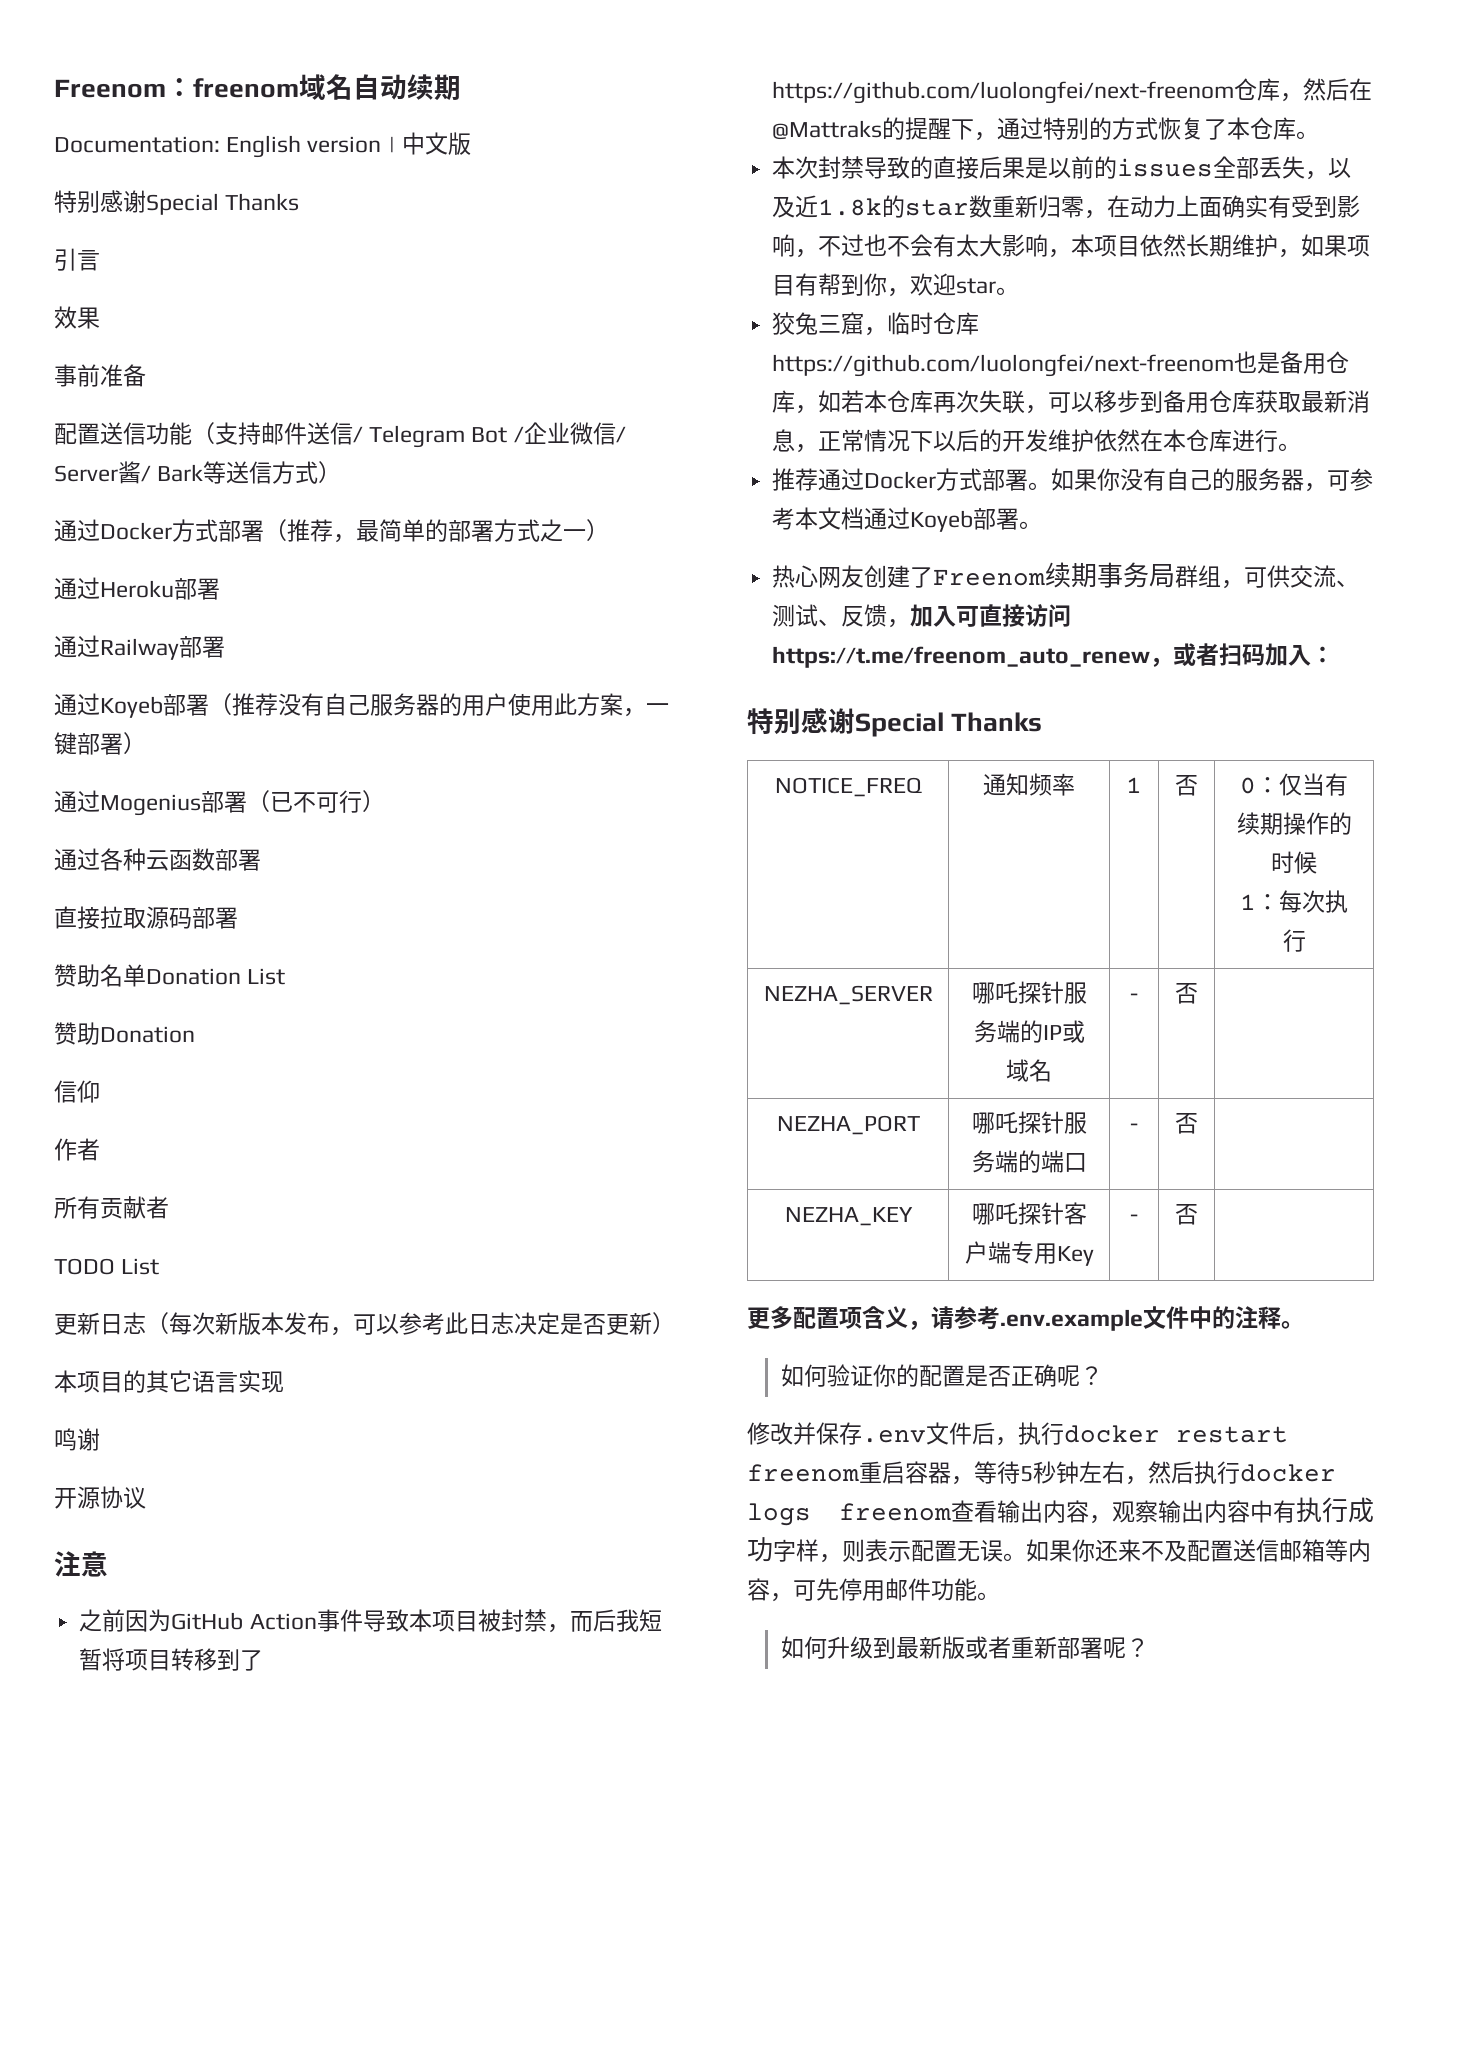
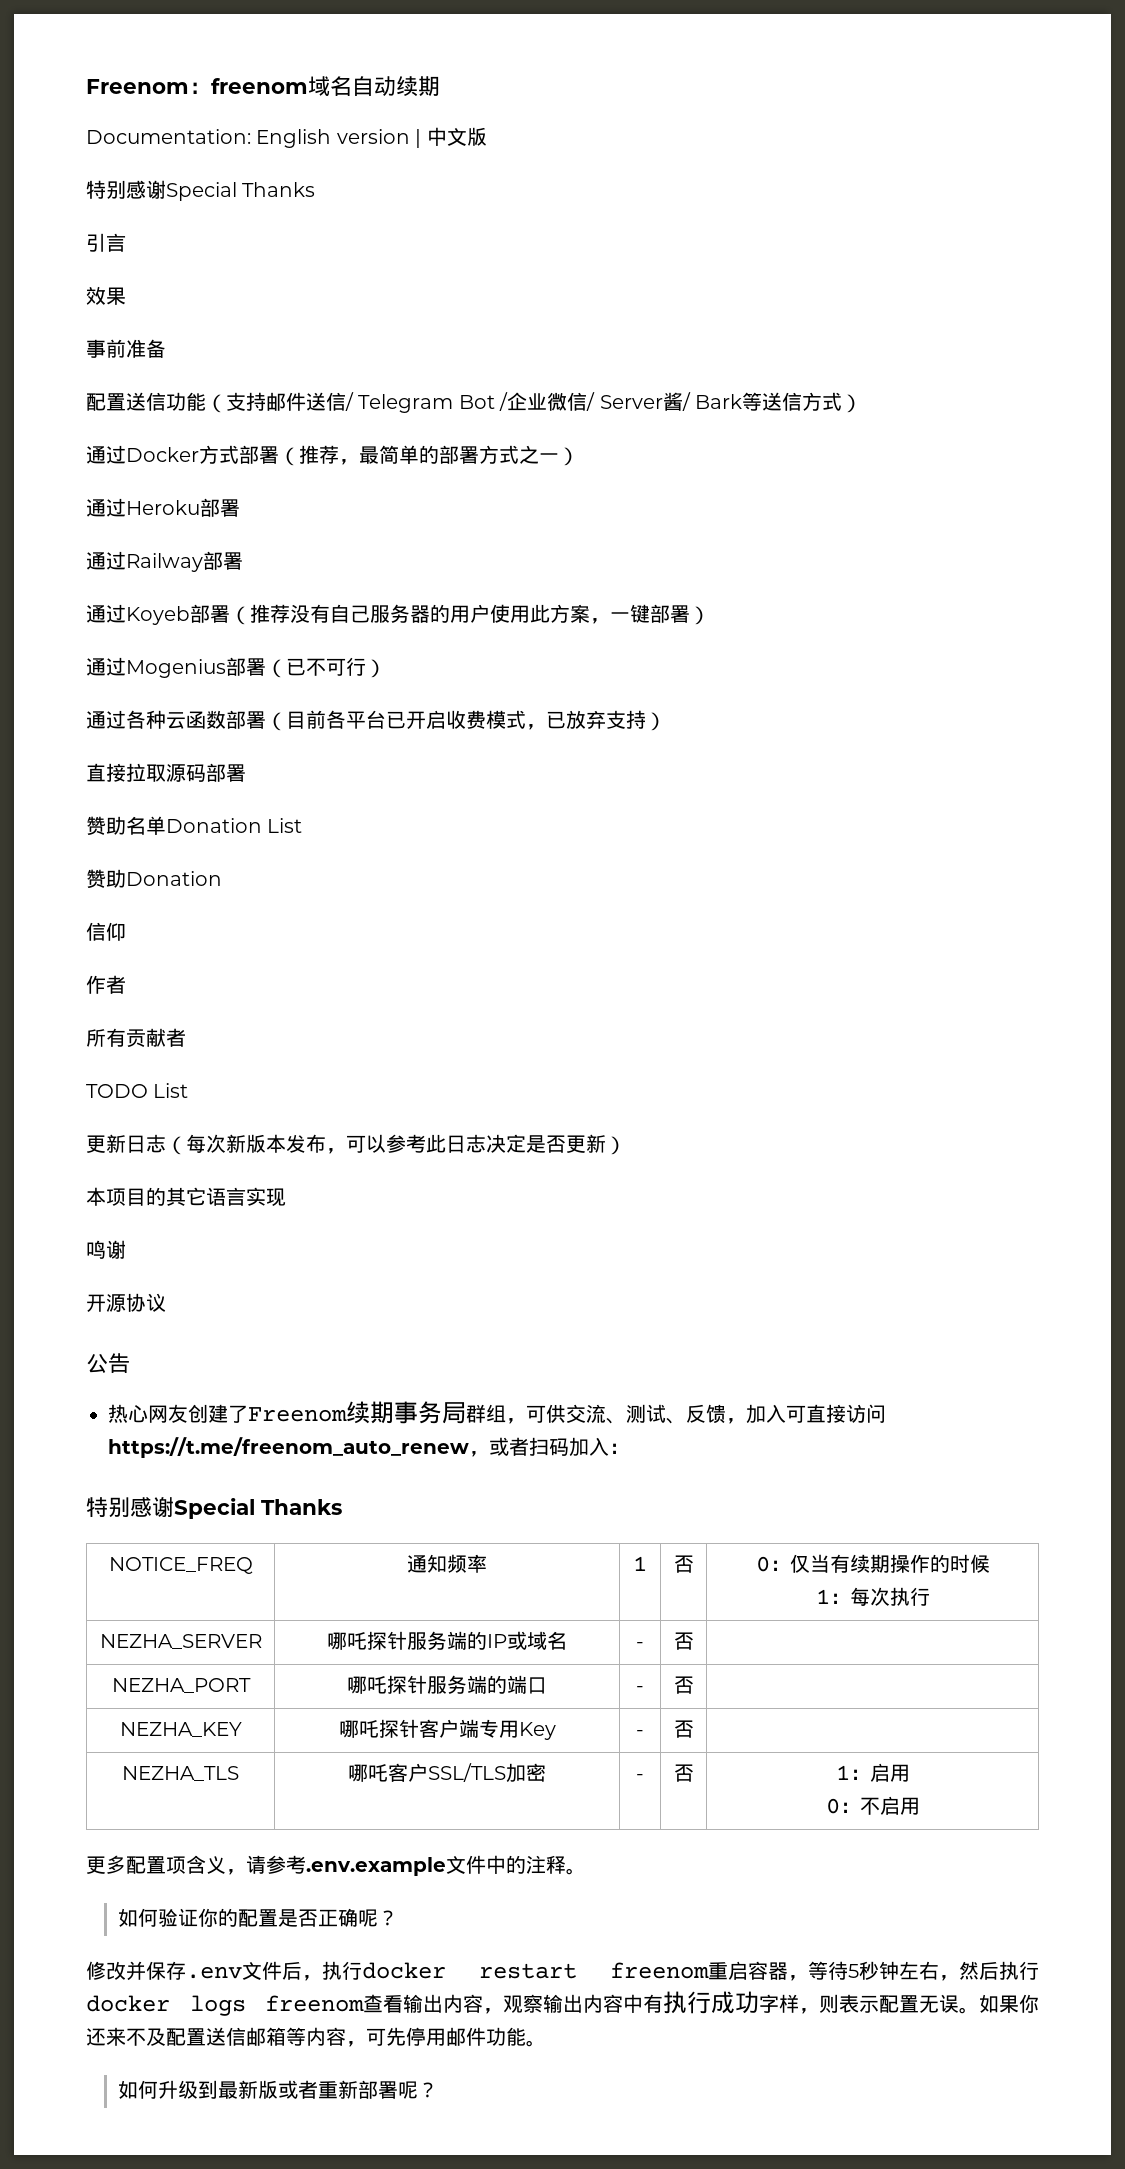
(261, 860) none -> [266,710,666,731] （目前各平台已开启收费模式，已放弃支持）
[54,1551,108,1577] [79,1609,662,1633] [79,1648,264,1671] [772,78,1373,104] [772,117,1320,141] [772,156,1352,180] [772,195,1361,219] [772,234,1371,258] [772,273,1020,297] [772,312,980,336] [772,351,1350,377] [772,390,1371,414] [772,429,1302,453] [772,468,1374,492] [772,507,1043,532] 注意 // 之前因为GitHub Action事件导致本项目被封禁，而后我短暂将项目转移到了https://github.com/luolongfei/next-freenom仓库，然后在@Mattraks的提醒下，通过特别的方式恢复了本仓库。 // 本次封禁导致的直接后果是以前的issues全部丢失，以及近1.8k的star数重新归零，在动力上面确实有受到影响，不过也不会有太大影响，本项目依然长期维护，如果项目有帮到你，欢迎star。 // 狡兔三窟，临时仓库https://github.com/luolongfei/next-freenom也是备用仓库，如若本仓库再次失联，可以移步到备用仓库获取最新消息，正常情况下以后的开发维护依然在本仓库进行。 // 推荐通过Docker方式部署。如果你没有自己的服务器，可参考本文档通过Koyeb部署。 -> [86,1353,130,1373] 公告
(1198, 1214) none -> [122,1766,239,1781] [348,1763,546,1783] [636,1774,644,1780] [673,1764,694,1782] [835,1763,910,1782] [825,1796,920,1815] // NEZHA_TLS | 哪吒客户SSL/TLS加密 | - | 否 | 1：启用 // 0：不启用

